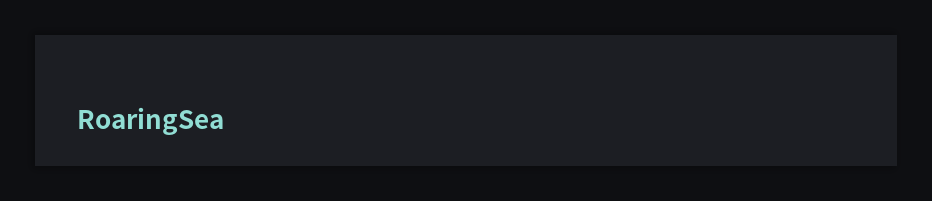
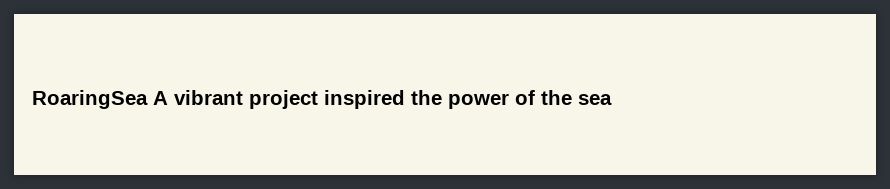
(224, 121) none -> [153,90,612,109] A vibrant project inspired the power of the sea

